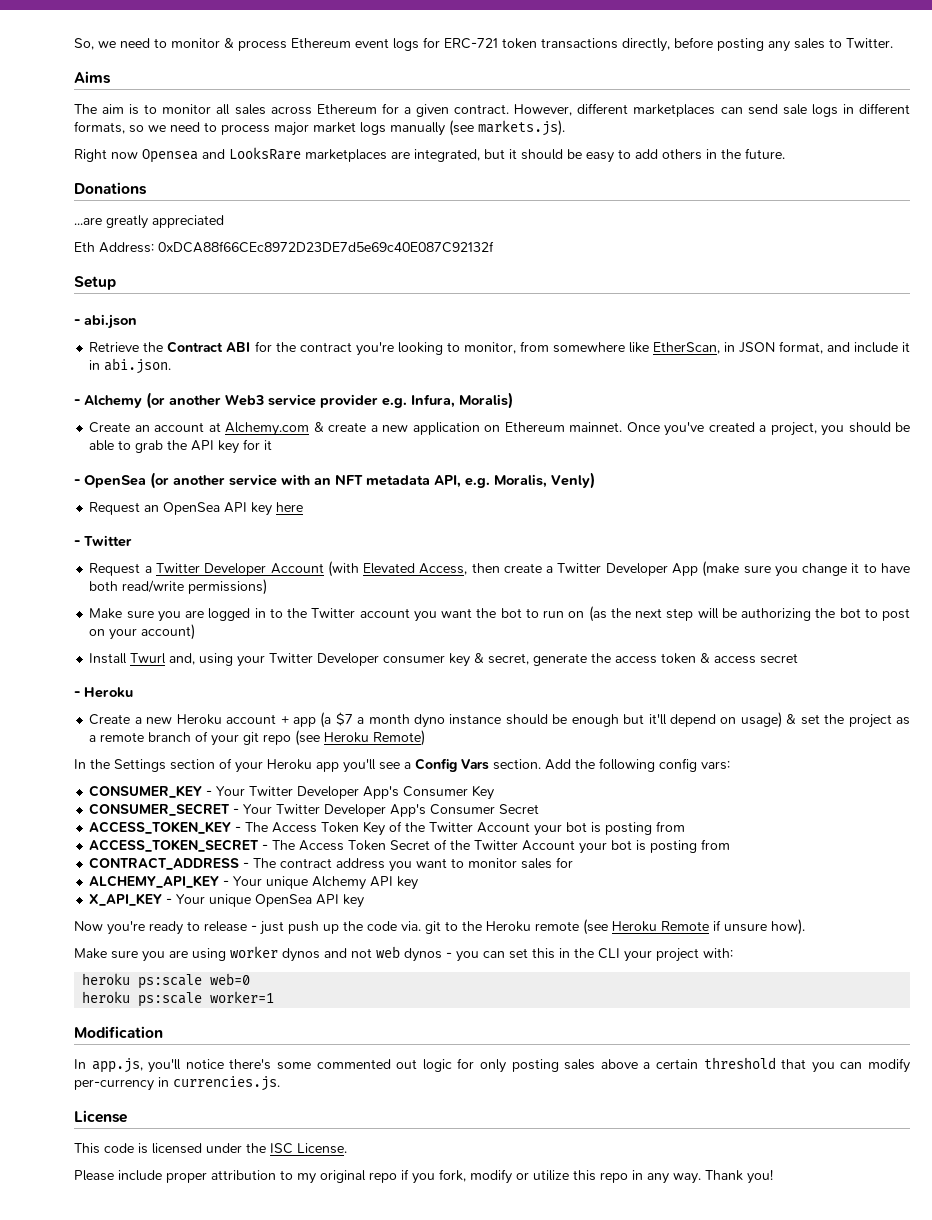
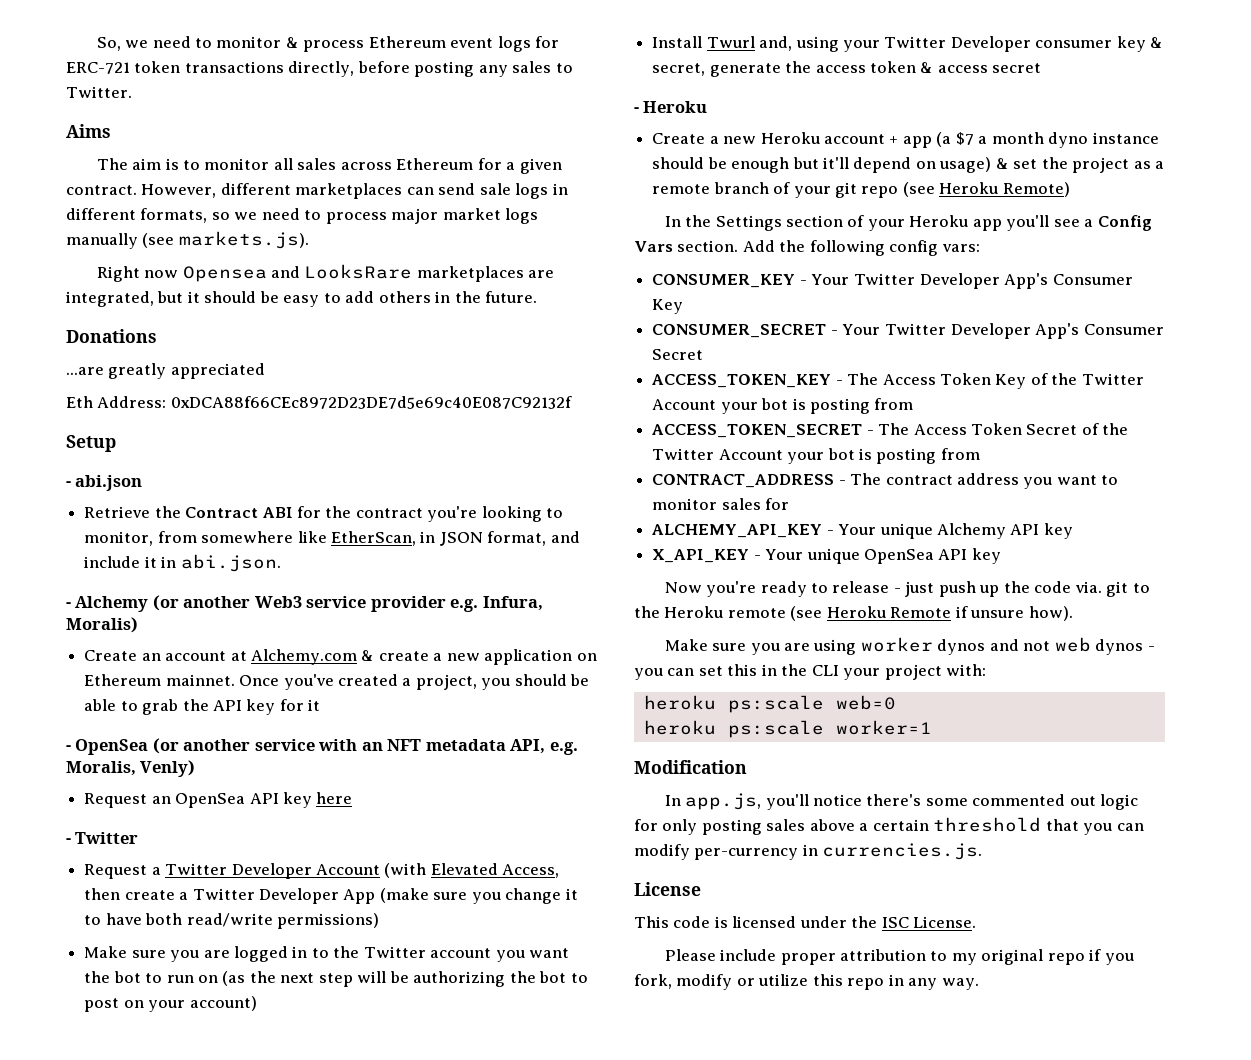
[705,1169,773,1184] Thank you! -> (979, 984) none

